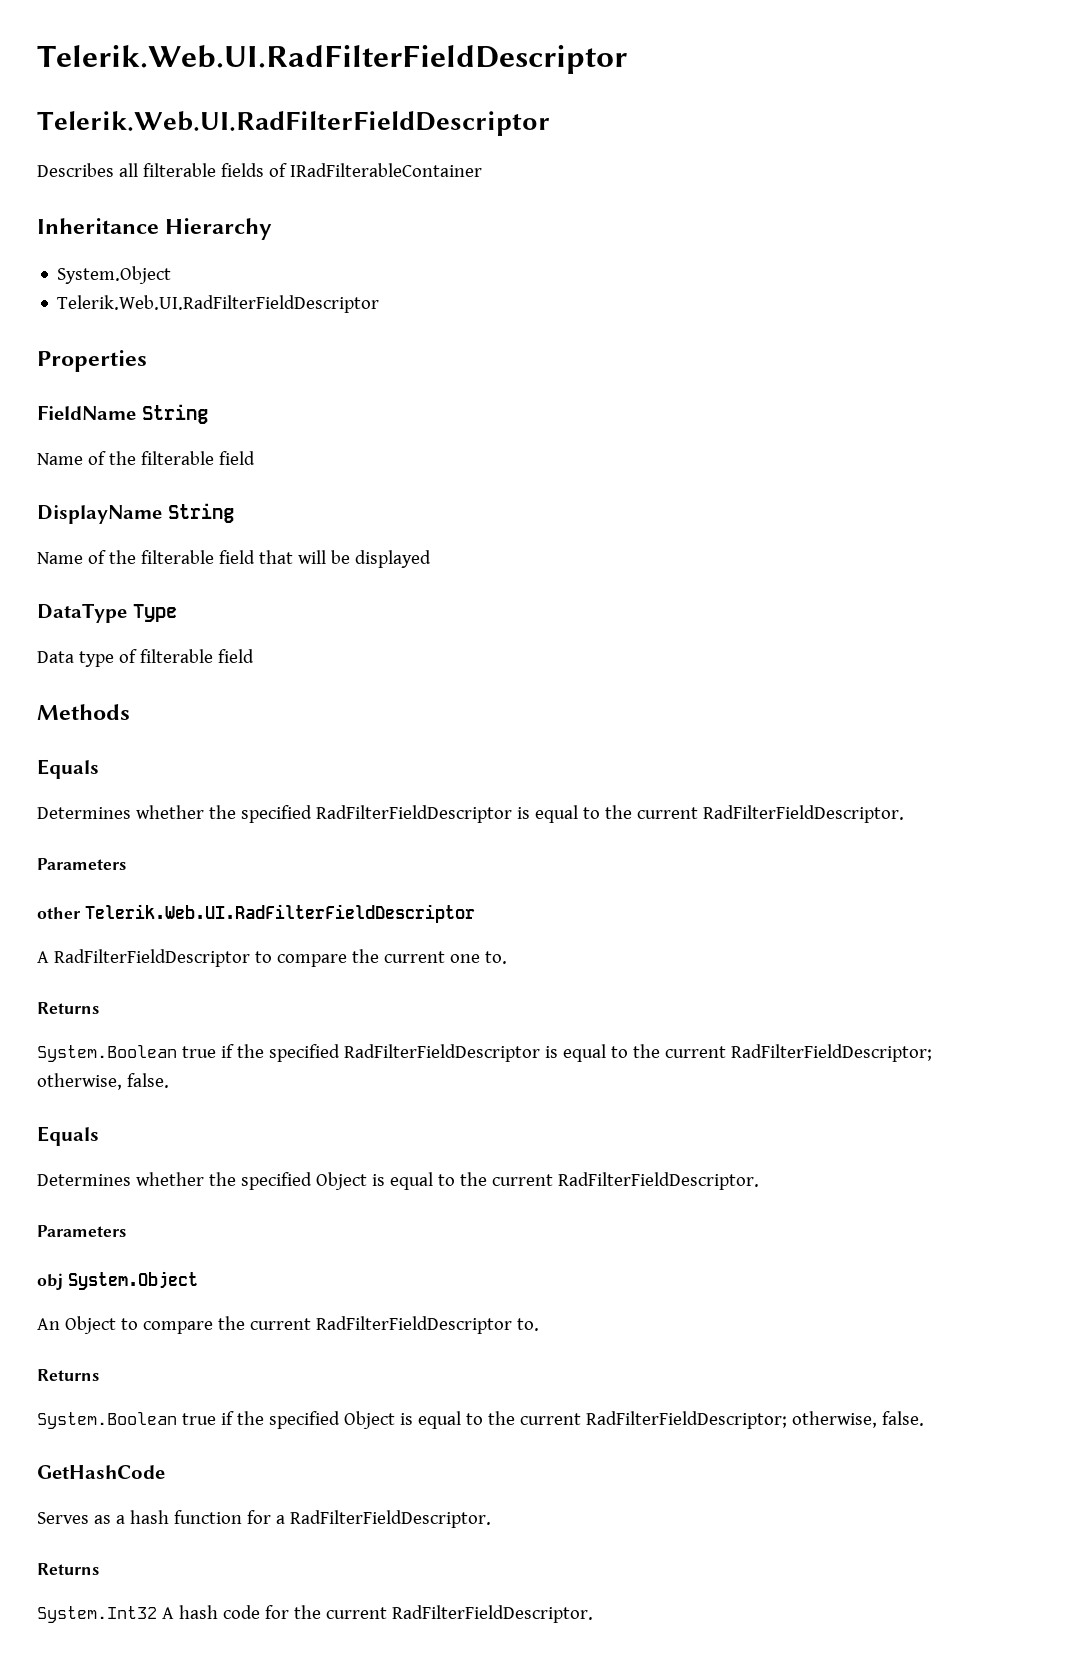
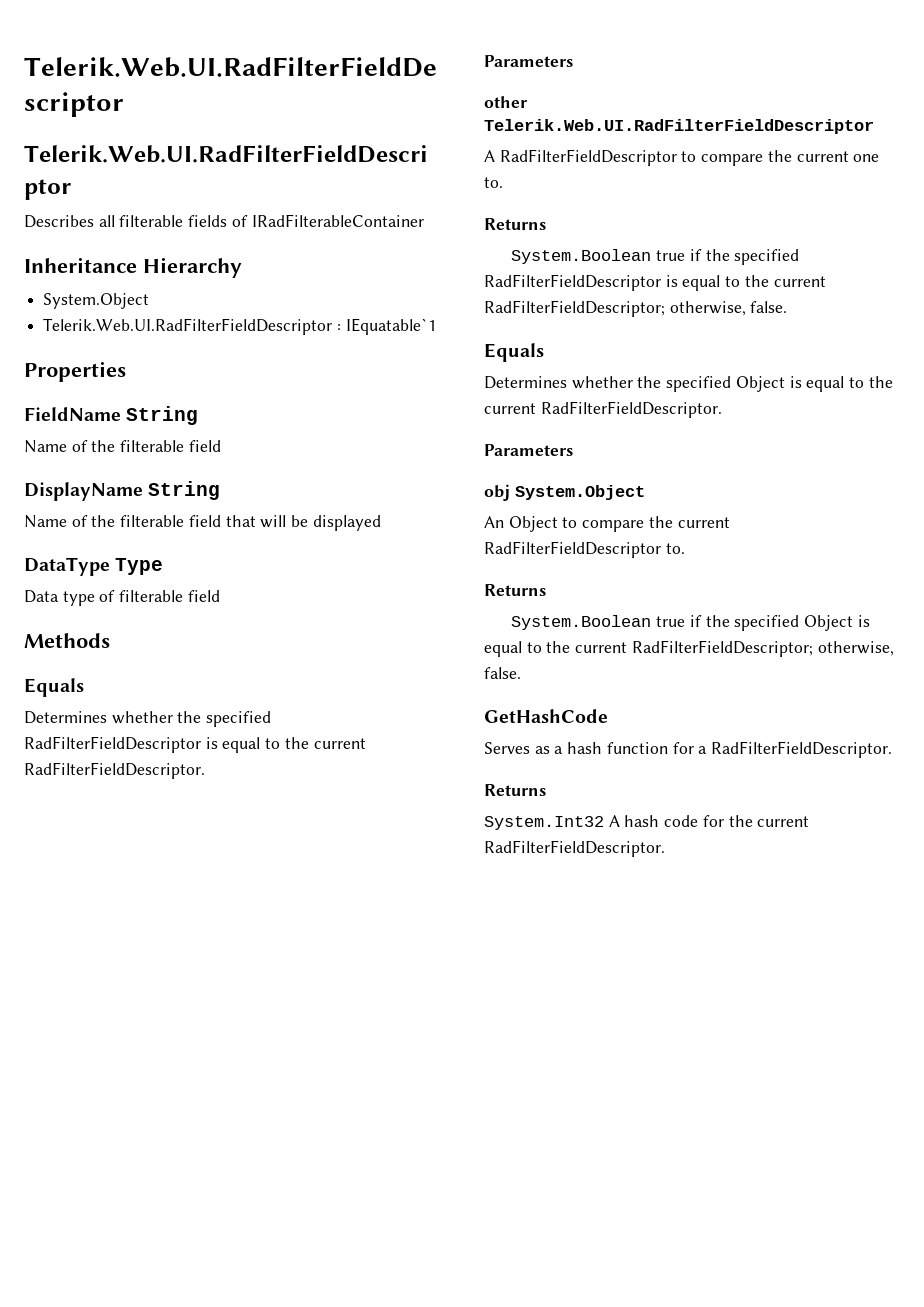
(380, 304) none -> [336,318,436,335] : IEquatable`1

